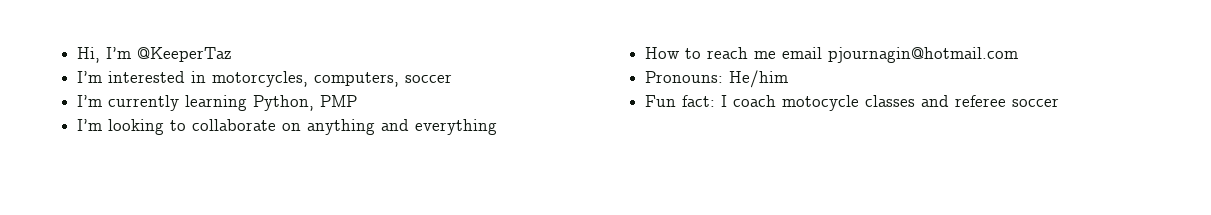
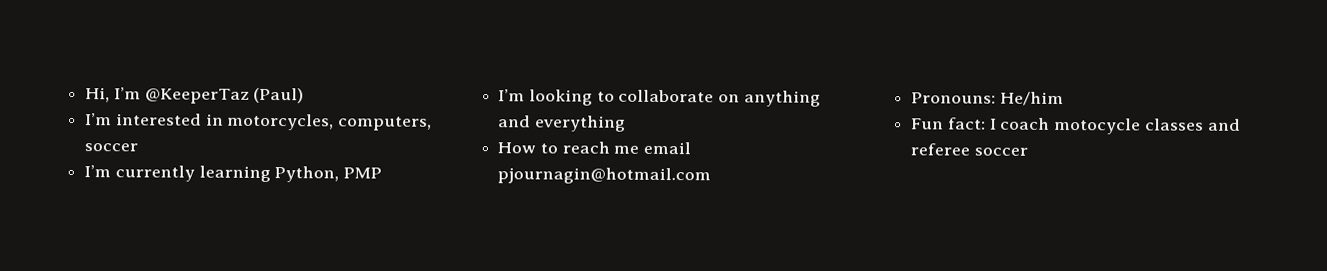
(233, 54) none -> [253,87,305,104] (Paul)

